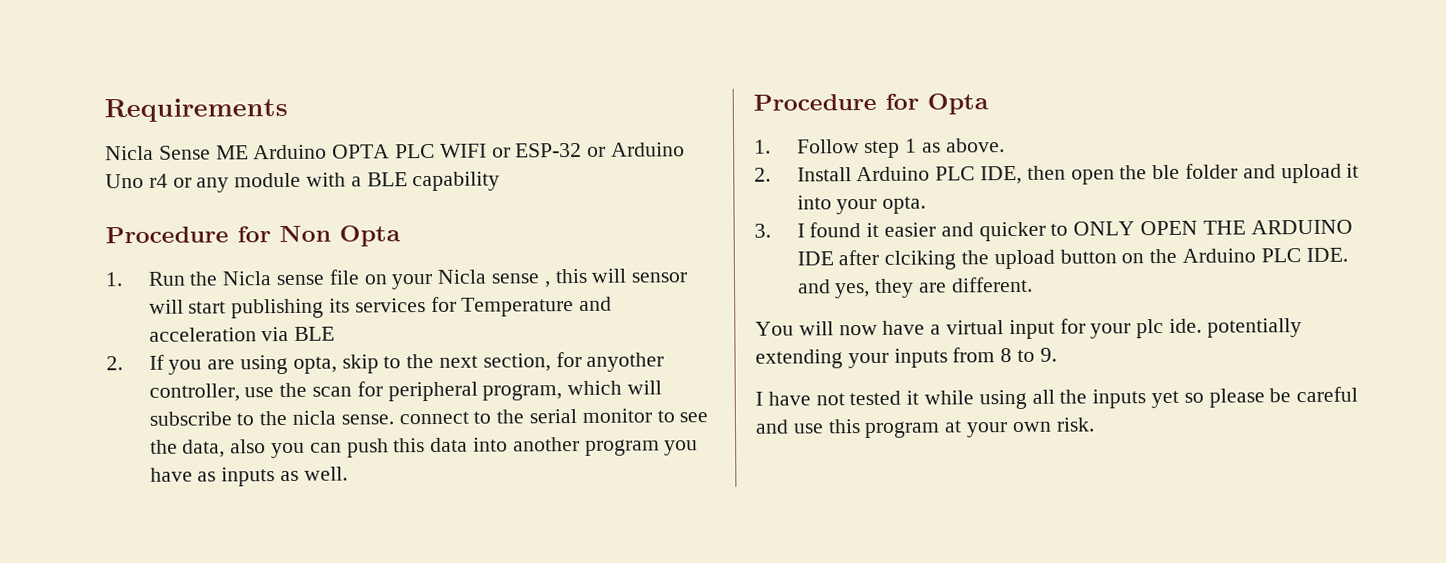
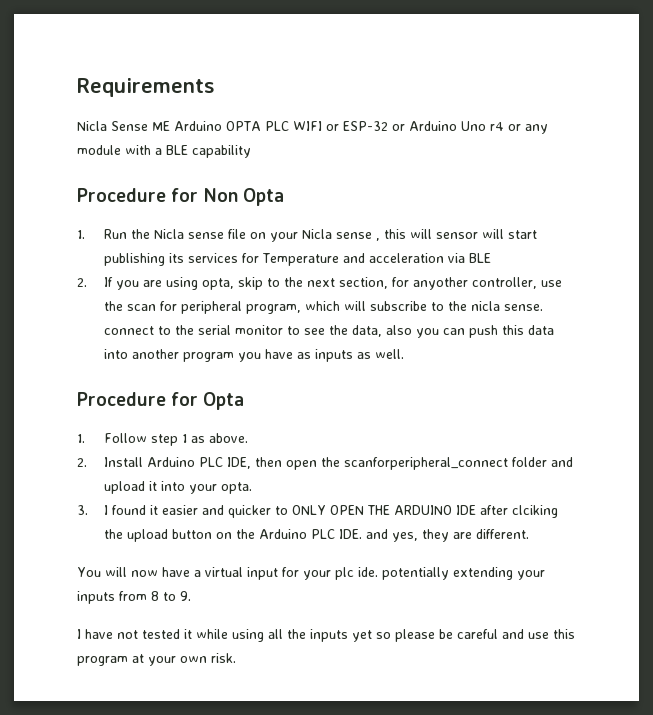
[1152,164,1181,180] ble -> [344,457,509,470] scanforperipheral_connect

